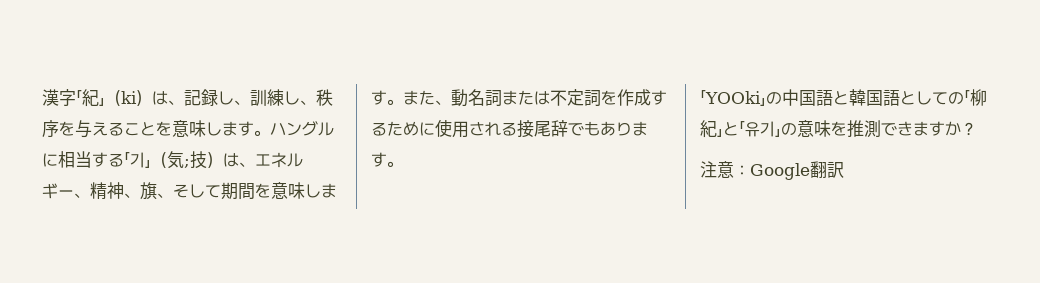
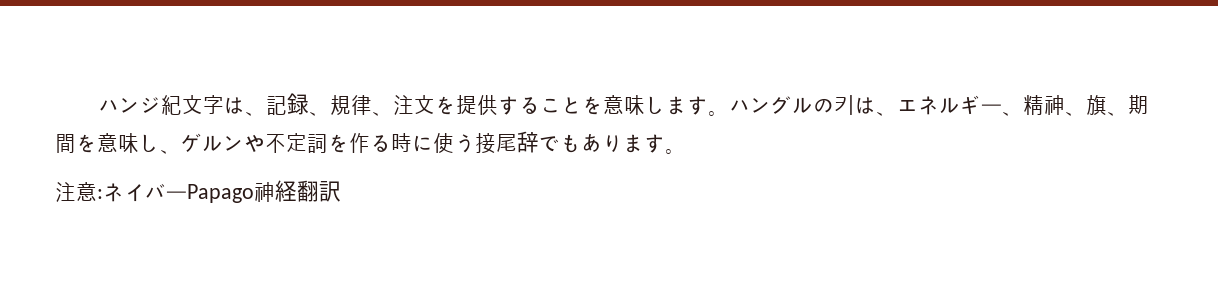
[42,89,333,107] [42,120,108,138] 漢字「紀」（ki）は、記録し、訓練し、秩序を与え -> [98,93,520,116] ハンジ紀文字は、記録、規律、注文を提供す
[42,151,223,169] に相当する「기」（気;技） -> [813,95,856,115] の키
[173,184,221,198] そして -> (1129, 114) none
[321,183,337,198] [371,89,667,107] [371,119,517,138] ます。また、動名詞または不定詞を作成するために使用される -> [160,133,475,154] 、ゲルンや不定詞を作る時に使う
[700,89,987,106] [700,120,977,138] [700,161,810,180] 「YOOki」の中国語と韓国語としての「柳紀」と「유기」の意味を推測できますか？ // 注意：Google -> [55,180,297,203] 注意:ネイバーPapago神経

